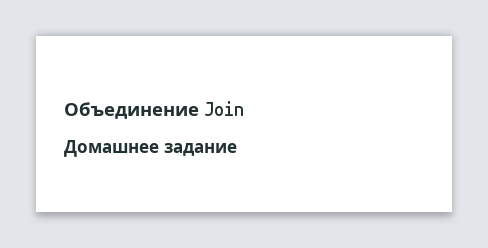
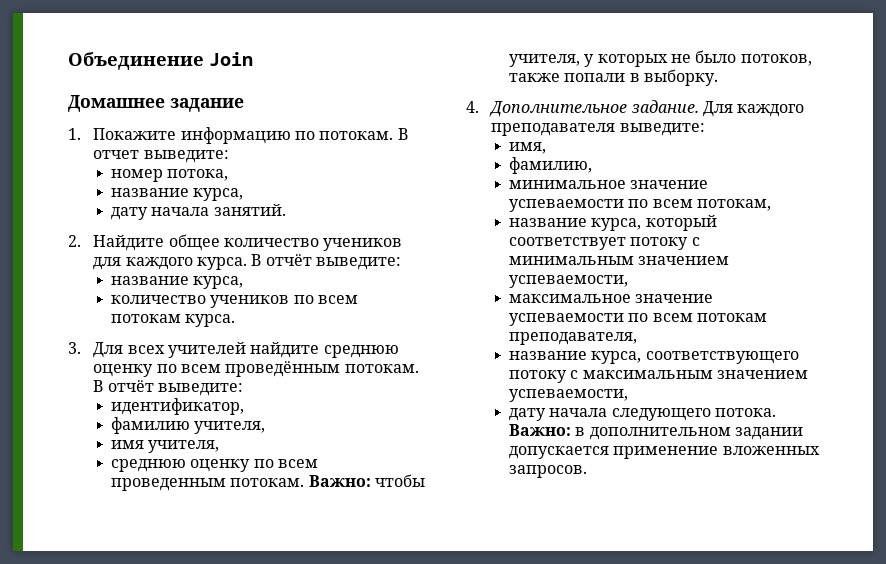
(237, 149) none -> [68,127,408,144] [93,150,229,163] [110,169,229,182] [110,188,244,201] [110,204,286,220] [68,234,403,251] [93,254,401,270] [110,276,244,289] [110,295,358,308] [110,314,236,327] [68,342,399,358] [93,361,419,377] [93,380,243,396] [110,398,244,415] [110,417,266,434] [110,440,220,453] [110,459,318,472] [110,474,425,491] [508,50,812,67] [508,69,718,86] [466,100,805,117] [491,123,705,136] [508,142,546,154] [508,157,592,174] [508,180,709,189] [508,199,771,212] [508,215,717,231] [508,237,700,250] [508,256,730,265] [508,275,628,288] [508,294,714,303] [508,313,767,326] [508,332,637,345] [508,351,799,364] [508,370,808,383] [508,389,628,402] [508,408,776,421] [508,424,803,440] [508,446,820,459] [508,465,587,478] // 1. Покажите информацию по потокам. В отчет выведите: // номер потока, // название курса, // дату начала занятий. // 2. Найдите общее количество учеников для каждого курса. В отчёт выведите: // название курса, // количество учеников по всем потокам курса. // 3. Для всех учителей найдите среднюю оценку по всем проведённым потокам. В отчёт выведите: // идентификатор, // фамилию учителя, // имя учителя, // среднюю оценку по всем проведенным потокам. Важно: чтобы учителя, у которых не было потоков, также попали в выборку. // 4. Дополнительное задание. Для каждого преподавателя выведите: // имя, // фамилию, // минимальное значение успеваемости по всем потокам, // название курса, который соответствует потоку с минимальным значением успеваемости, // максимальное значение успеваемости по всем потокам преподавателя, // название курса, соответствующего потоку с максимальным значением успеваемости, // дату начала следующего потока. Важно: в дополнительном задании допускается применение вложенных запросов.

